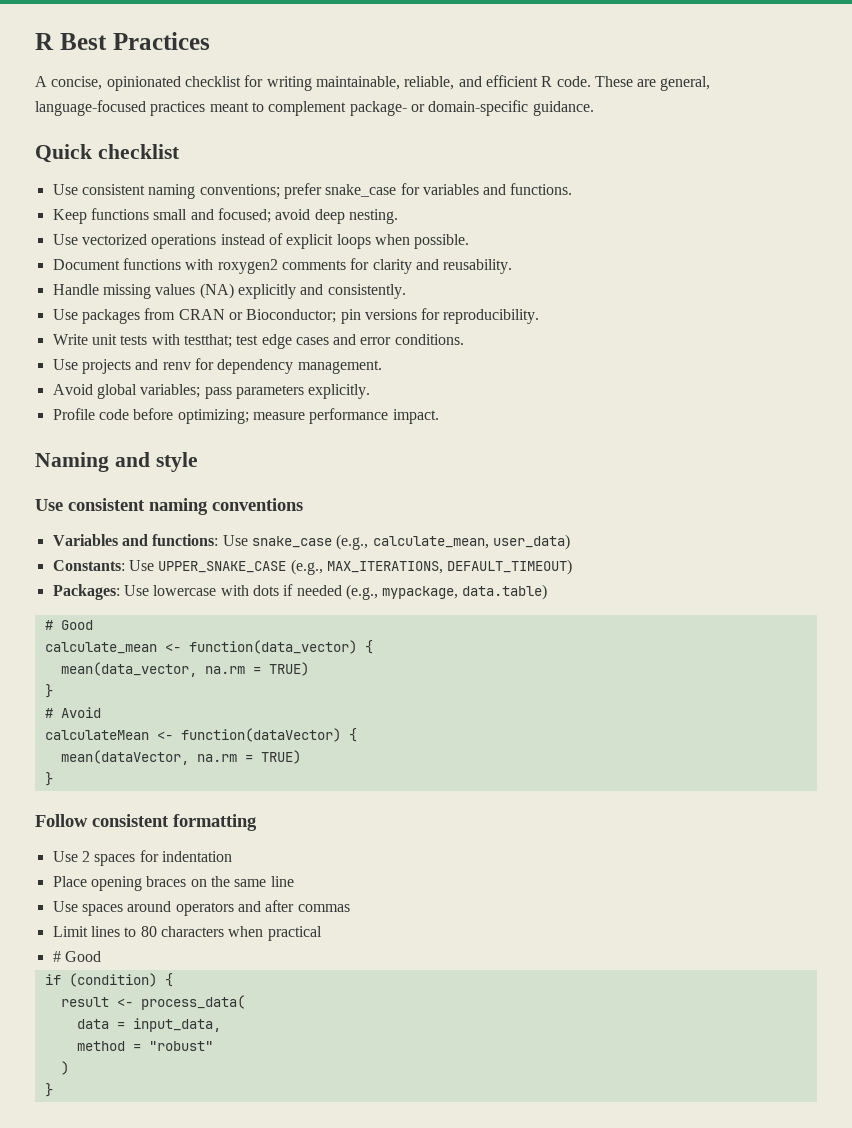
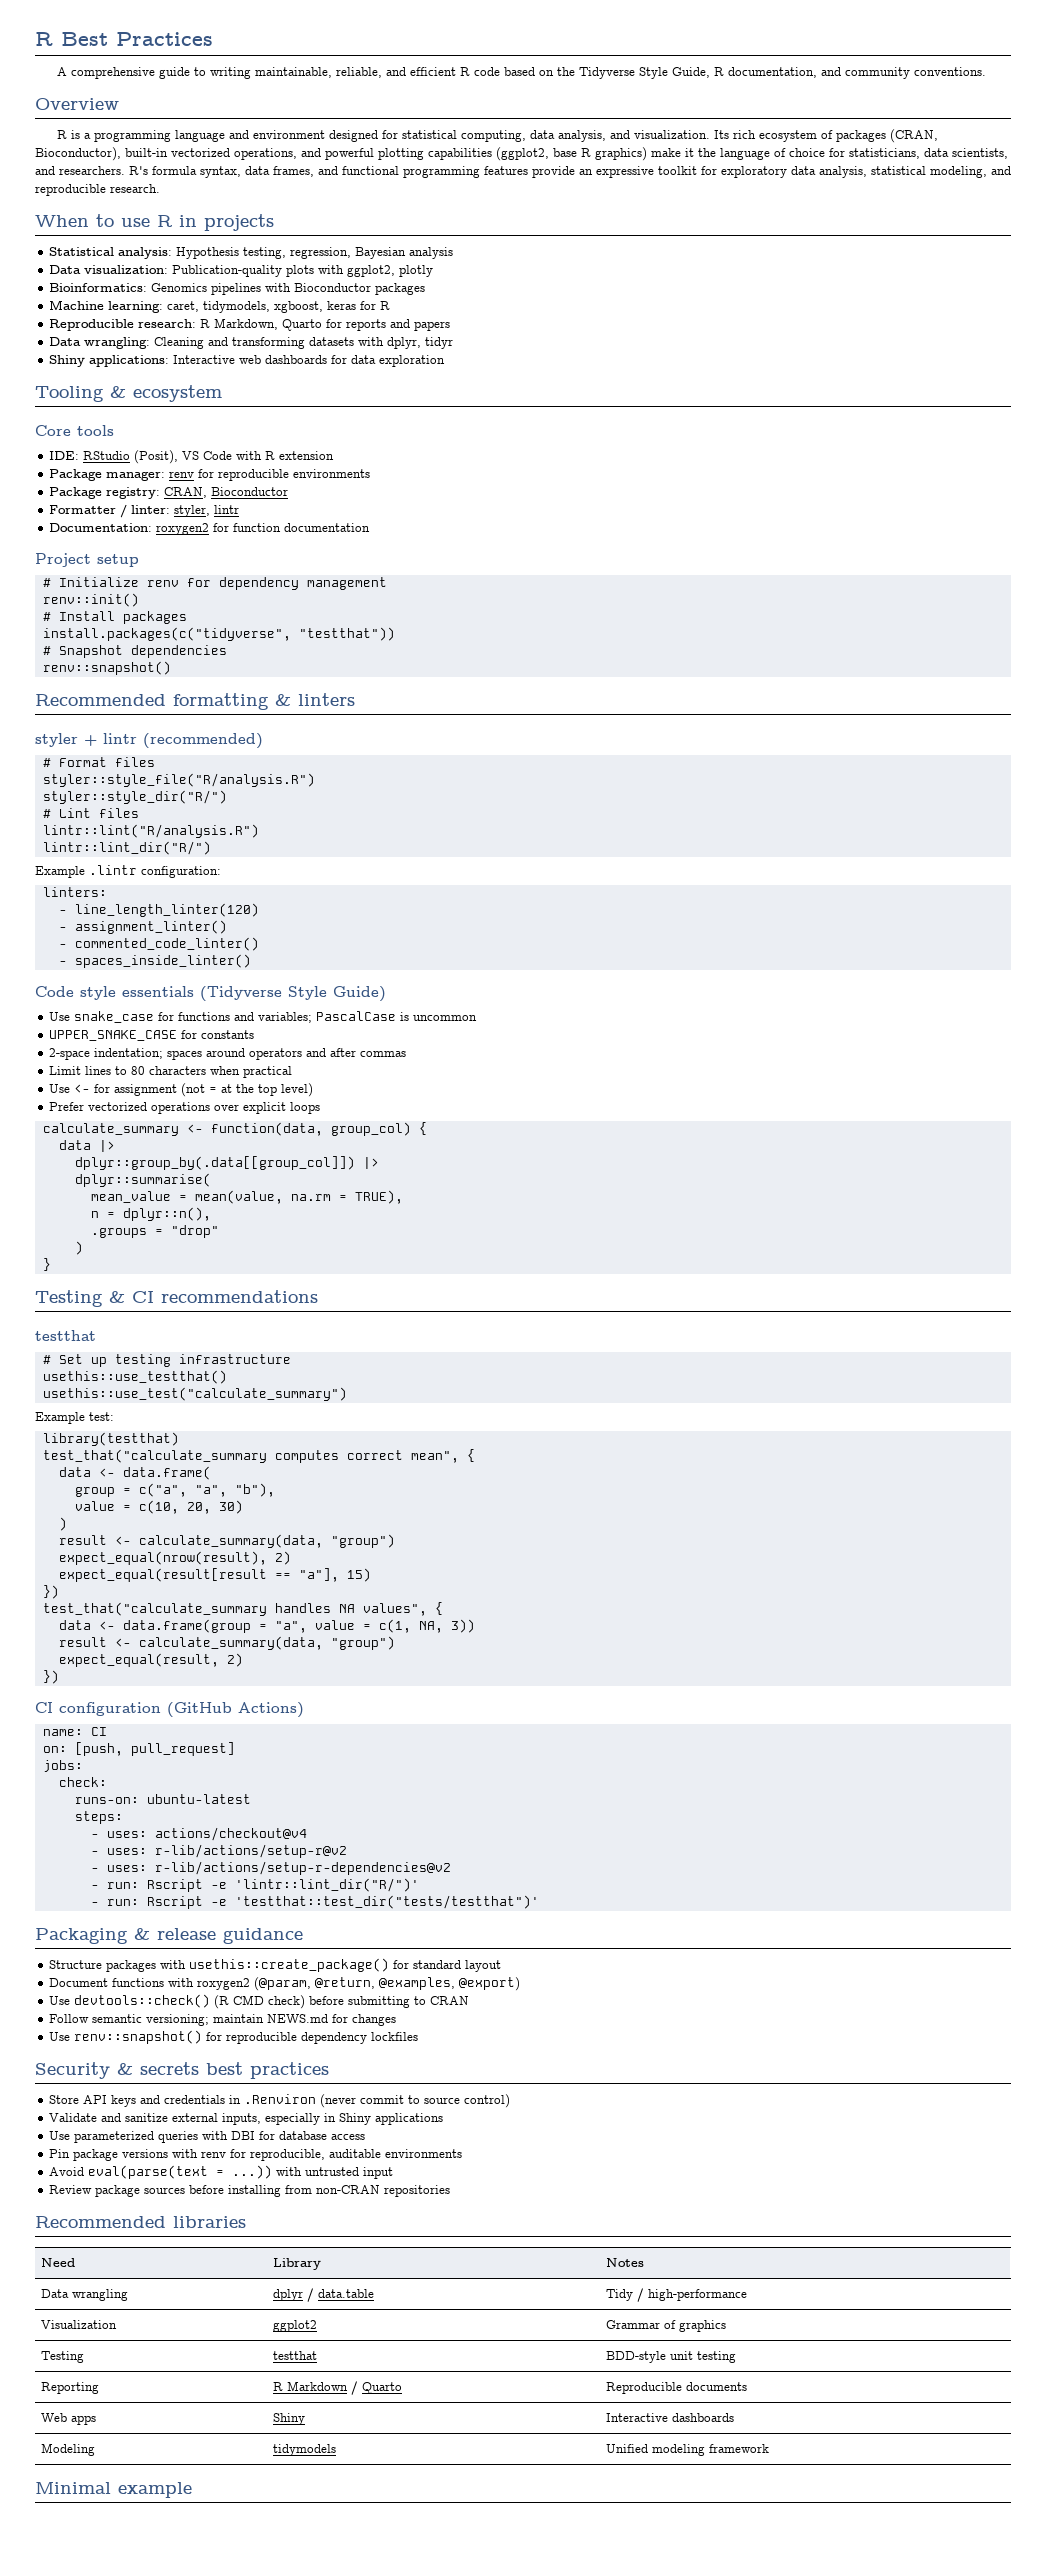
[51,75,264,91] concise, opinionated checklist for -> [70,67,206,79] comprehensive guide to
[556,76,711,91] [35,100,594,116] [35,144,180,163] [52,183,573,199] [52,208,398,224] [52,233,470,249] [52,258,513,274] [52,283,406,299] [52,308,540,324] [52,334,464,349] [52,358,382,374] [52,384,371,399] [52,408,439,424] [35,452,198,472] [35,498,303,515] [52,534,570,550] [52,559,573,575] [52,584,548,600] [44,620,93,630] [44,640,373,654] [60,662,309,677] [44,684,53,698] [44,707,101,718] [44,728,357,742] [60,750,301,765] [44,772,53,786] [35,814,257,831] [52,850,232,866] [52,876,294,891] [52,901,78,912] code. These are general, language-focused practices meant to complement package- or domain-specific guidance. // Quick checklist // Use consistent naming conventions; prefer snake_case for variables and functions. // Keep functions small and focused; avoid deep nesting. // Use vectorized operations instead of explicit loops when possible. // Document functions with roxygen2 comments for clarity and reusability. // Handle missing values (NA) explicitly and consistently. // Use packages from CRAN or Bioconductor; pin versions for reproducibility. // Write unit tests with testthat; test edge cases and error conditions. // Use projects and renv for dependency management. // Avoid global variables; pass parameters explicitly. // Profile code before optimizing; measure performance impact. // Naming and style // Use consistent naming conventions // Variables and functions: Use snake_case (e.g., calculate_mean, user_data) // Constants: Use UPPER_SNAKE_CASE (e.g., MAX_ITERATIONS, DEFAULT_TIMEOUT) // Packages: Use lowercase with dots if needed (e.g., mypackage, data.table) // # Good // calculate_mean <- function(data_vector) { // mean(data_vector, na.rm = TRUE) // } // # Avoid // calculateMean <- function(dataVector) { // mean(dataVector, na.rm = TRUE) // } // Follow consistent formatting // Use 2 spaces for indentation // Place opening braces on the same line // Use -> [473,67,986,79] [35,98,119,110] [56,129,938,143] [35,147,1008,161] [35,166,1011,178] [35,184,160,196] [35,214,274,231] [49,247,454,259] [49,265,434,277] [49,283,426,295] [49,300,391,313] [49,318,451,331] [49,337,454,349] [49,355,446,367] [35,385,222,402] [35,425,114,436] [49,450,335,464] [49,469,371,481] [49,487,289,499] [49,504,240,518] [49,523,371,535] [35,553,139,567] [42,577,387,590] [42,593,139,607] [42,611,187,624] [42,627,395,641] [42,645,227,658] [42,661,171,675] [35,693,355,710] [35,733,263,749] [42,757,155,767] [42,773,315,787] [42,790,227,804] [42,808,139,818] [42,824,259,838] [42,841,211,855] [35,865,221,878] [42,887,107,897] [58,903,259,917] [58,920,227,934] [58,937,259,951] [58,954,251,968] [35,986,386,1002] [49,1011,478,1023] [49,1030,255,1041] [49,1048,164,1060] code based on the Tidyverse Style Guide, R documentation, and community conventions. // Overview // R is a programming language and environment designed for statistical computing, data analysis, and visualization. Its rich ecosystem of packages (CRAN, Bioconductor), built-in vectorized operations, and powerful plotting capabilities (ggplot2, base R graphics) make it the language of choice for statisticians, data scientists, and researchers. R's formula syntax, data frames, and functional programming features provide an expressive toolkit for exploratory data analysis, statistical modeling, and reproducible research. // When to use R in projects // Statistical analysis: Hypothesis testing, regression, Bayesian analysis // Data visualization: Publication-quality plots with ggplot2, plotly // Bioinformatics: Genomics pipelines with Bioconductor packages // Machine learning: caret, tidymodels, xgboost, keras for R // Reproducible research: R Markdown, Quarto for reports and papers // Data wrangling: Cleaning and transforming datasets with dplyr, tidyr // Shiny applications: Interactive web dashboards for data exploration // Tooling & ecosystem // Core tools // IDE: RStudio (Posit), VS Code with R extension // Package manager: renv for reproducible environments // Package registry: CRAN, Bioconductor // Formatter / linter: styler, lintr // Documentation: roxygen2 for function documentation // Project setup // # Initialize renv for dependency management // renv::init() // # Install packages // install.packages(c("tidyverse", "testthat")) // # Snapshot dependencies // renv::snapshot() // Recommended formatting & linters // styler + lintr (recommended) // # Format files // styler::style_file("R/analysis.R") // styler::style_dir("R/") // # Lint files // lintr::lint("R/analysis.R") // lintr::lint_dir("R/") // Example .lintr configuration: // linters: // - line_length_linter(120) // - assignment_linter() // - commented_code_linter() // - spaces_inside_linter() // Code style essentials (Tidyverse Style Guide) // Use snake_case for functions and variables; PascalCase is uncommon // UPPER_SNAKE_CASE for constants // 2-space indentation;
[52,951,101,962] [44,973,173,987] [60,995,245,1010] [76,1018,221,1032] [76,1041,213,1051] [60,1061,69,1075] [44,1083,53,1097] # Good // if (condition) { // result <- process_data( // data = input_data, // method = "robust" // ) // } -> [49,1083,314,1097] [49,1102,321,1114] [42,1122,427,1136] [58,1140,115,1152] [74,1156,379,1170] [74,1173,211,1187] [90,1190,403,1204] [90,1207,211,1221] [90,1225,219,1238] [74,1241,83,1255] [42,1258,51,1271] [35,1290,318,1307] [35,1330,96,1341] [42,1354,291,1367] [42,1370,227,1384] [42,1387,347,1401] [35,1412,114,1424] [42,1432,179,1446] [42,1449,475,1463] [58,1466,211,1480] [74,1483,275,1497] [74,1500,243,1514] [58,1517,67,1531] [58,1534,395,1548] [58,1551,291,1565] [58,1568,371,1582] [42,1585,59,1599] [42,1602,443,1616] [58,1619,475,1633] [58,1636,395,1650] [58,1653,243,1667] [42,1670,59,1684] [35,1702,304,1718] [42,1727,107,1736] [42,1742,235,1756] [42,1760,83,1772] [58,1777,107,1787] [74,1794,251,1804] [74,1811,123,1824] [90,1827,307,1841] [90,1844,347,1858] [90,1861,451,1875] [90,1878,419,1892] [90,1895,539,1909] [35,1928,303,1944] [49,1958,502,1972] [49,1977,521,1991] [49,1994,470,2009] [49,2014,397,2026] [49,2030,419,2044] [35,2062,329,2079] [49,2094,511,2108] [49,2113,444,2125] [49,2131,366,2143] [49,2149,463,2161] [49,2165,394,2179] [49,2185,451,2197] [35,2216,246,2228] [41,2258,76,2267] [273,2258,322,2270] [606,2258,645,2267] [41,2289,129,2301] [273,2288,375,2302] [606,2288,748,2302] [41,2320,118,2329] [273,2320,318,2332] [606,2320,727,2332] [41,2351,85,2363] [273,2351,318,2360] [606,2351,737,2363] [41,2382,100,2394] [273,2381,403,2395] [606,2382,748,2394] [41,2413,97,2425] [273,2413,306,2425] [606,2413,735,2422] [41,2443,96,2456] [273,2444,337,2456] [606,2444,770,2456] [35,2482,192,2498] Use <- for assignment (not = at the top level) // Prefer vectorized operations over explicit loops // calculate_summary <- function(data, group_col) { // data |> // dplyr::group_by(.data[[group_col]]) |> // dplyr::summarise( // mean_value = mean(value, na.rm = TRUE), // n = dplyr::n(), // .groups = "drop" // ) // } // Testing & CI recommendations // testthat // # Set up testing infrastructure // usethis::use_testthat() // usethis::use_test("calculate_summary") // Example test: // library(testthat) // test_that("calculate_summary computes correct mean", { // data <- data.frame( // group = c("a", "a", "b"), // value = c(10, 20, 30) // ) // result <- calculate_summary(data, "group") // expect_equal(nrow(result), 2) // expect_equal(result[result == "a"], 15) // }) // test_that("calculate_summary handles NA values", { // data <- data.frame(group = "a", value = c(1, NA, 3)) // result <- calculate_summary(data, "group") // expect_equal(result, 2) // }) // CI configuration (GitHub Actions) // name: CI // on: [push, pull_request] // jobs: // check: // runs-on: ubuntu-latest // steps: // - uses: actions/checkout@v4 // - uses: r-lib/actions/setup-r@v2 // - uses: r-lib/actions/setup-r-dependencies@v2 // - run: Rscript -e 'lintr::lint_dir("R/")' // - run: Rscript -e 'testthat::test_dir("tests/testthat")' // Packaging & release guidance // Structure packages with usethis::create_package() for standard layout // Document functions with roxygen2 (@param, @return, @examples, @export) // Use devtools::check() (R CMD check) before submitting to CRAN // Follow semantic versioning; maintain NEWS.md for changes // Use renv::snapshot() for reproducible dependency lockfiles // Security & secrets best practices // Store API keys and credentials in .Renviron (never commit to source control) // Validate and sanitize external inputs, especially in Shiny applications // Use parameterized queries with DBI for database access // Pin package versions with renv for reproducible, auditable environments // Avoid eval(parse(text = ...)) with untrusted input // Review package sources before installing from non-CRAN repositories // Recommended libraries // Need | Library | Notes // Data wrangling | dplyr / data.table | Tidy / high-performance // Visualization | ggplot2 | Grammar of graphics // Testing | testthat | BDD-style unit testing // Reporting | R Markdown / Quarto | Reproducible documents // Web apps | Shiny | Interactive dashboards // Modeling | tidymodels | Unified modeling framework // Minimal example

